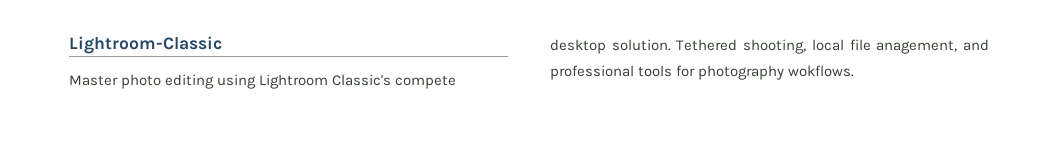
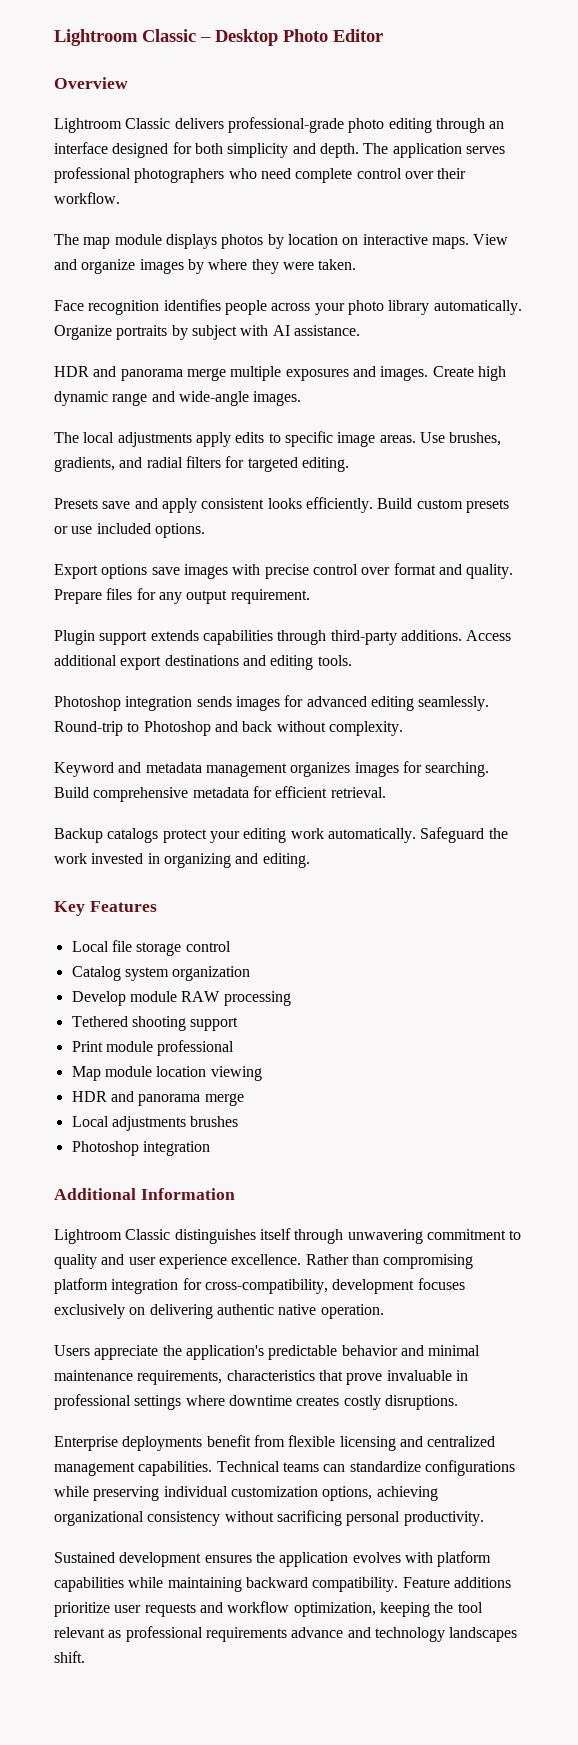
[69,36,222,54] [69,74,457,89] [550,39,989,54] [550,65,855,80] Lightroom-Classic // Master photo editing using Lightroom Classic's compete desktop solution. Tethered shooting, local file anagement, and professional tools for photography wokflows. -> [54,29,383,46] [54,77,128,89] [54,117,505,133] [54,142,505,158] [54,167,467,183] [54,192,120,204] [54,234,509,249] [54,259,357,274] [54,299,522,315] [54,325,360,340] [54,366,506,381] [54,391,302,406] [54,431,502,447] [54,456,349,472] [54,497,509,513] [54,523,205,538] [54,563,514,579] [54,588,310,604] [54,630,512,645] [54,655,352,670] [54,695,490,711] [54,721,403,736] [54,761,490,777] [54,786,386,802] [54,827,508,843] [54,853,310,868] [54,901,157,916] [71,940,231,956] [71,966,251,981] [71,991,291,1006] [71,1016,239,1031] [71,1040,235,1056] [71,1066,262,1081] [71,1091,244,1106] [71,1116,239,1131] [71,1141,210,1156] [54,1188,235,1200] [54,1228,522,1244] [54,1254,474,1269] [54,1278,465,1294] [54,1304,384,1319] [54,1345,481,1360] [54,1370,468,1385] [54,1394,458,1410] [54,1435,496,1451] [54,1460,515,1476] [54,1486,438,1501] [54,1510,484,1526] [54,1551,492,1567] [54,1577,511,1592] [54,1601,483,1617] [54,1626,518,1642] [54,1651,85,1663] Lightroom Classic – Desktop Photo Editor // Overview // Lightroom Classic delivers professional-grade photo editing through an interface designed for both simplicity and depth. The application serves professional photographers who need complete control over their workflow. // The map module displays photos by location on interactive maps. View and organize images by where they were taken. // Face recognition identifies people across your photo library automatically. Organize portraits by subject with AI assistance. // HDR and panorama merge multiple exposures and images. Create high dynamic range and wide-angle images. // The local adjustments apply edits to specific image areas. Use brushes, gradients, and radial filters for targeted editing. // Presets save and apply consistent looks efficiently. Build custom presets or use included options. // Export options save images with precise control over format and quality. Prepare files for any output requirement. // Plugin support extends capabilities through third-party additions. Access additional export destinations and editing tools. // Photoshop integration sends images for advanced editing seamlessly. Round-trip to Photoshop and back without complexity. // Keyword and metadata management organizes images for searching. Build comprehensive metadata for efficient retrieval. // Backup catalogs protect your editing work automatically. Safeguard the work invested in organizing and editing. // Key Features // Local file storage control // Catalog system organization // Develop module RAW processing // Tethered shooting support // Print module professional // Map module location viewing // HDR and panorama merge // Local adjustments brushes // Photoshop integration // Additional Information // Lightroom Classic distinguishes itself through unwavering commitment to quality and user experience excellence. Rather than compromising platform integration for cross-compatibility, development focuses exclusively on delivering authentic native operation. // Users appreciate the application's predictable behavior and minimal maintenance requirements, characteristics that prove invaluable in professional settings where downtime creates costly disruptions. // Enterprise deployments benefit from flexible licensing and centralized management capabilities. Technical teams can standardize configurations while preserving individual customization options, achieving organizational consistency without sacrificing personal productivity. // Sustained development ensures the application evolves with platform capabilities while maintaining backward compatibility. Feature additions prioritize user requests and workflow optimization, keeping the tool relevant as professional requirements advance and technology landscapes shift.

